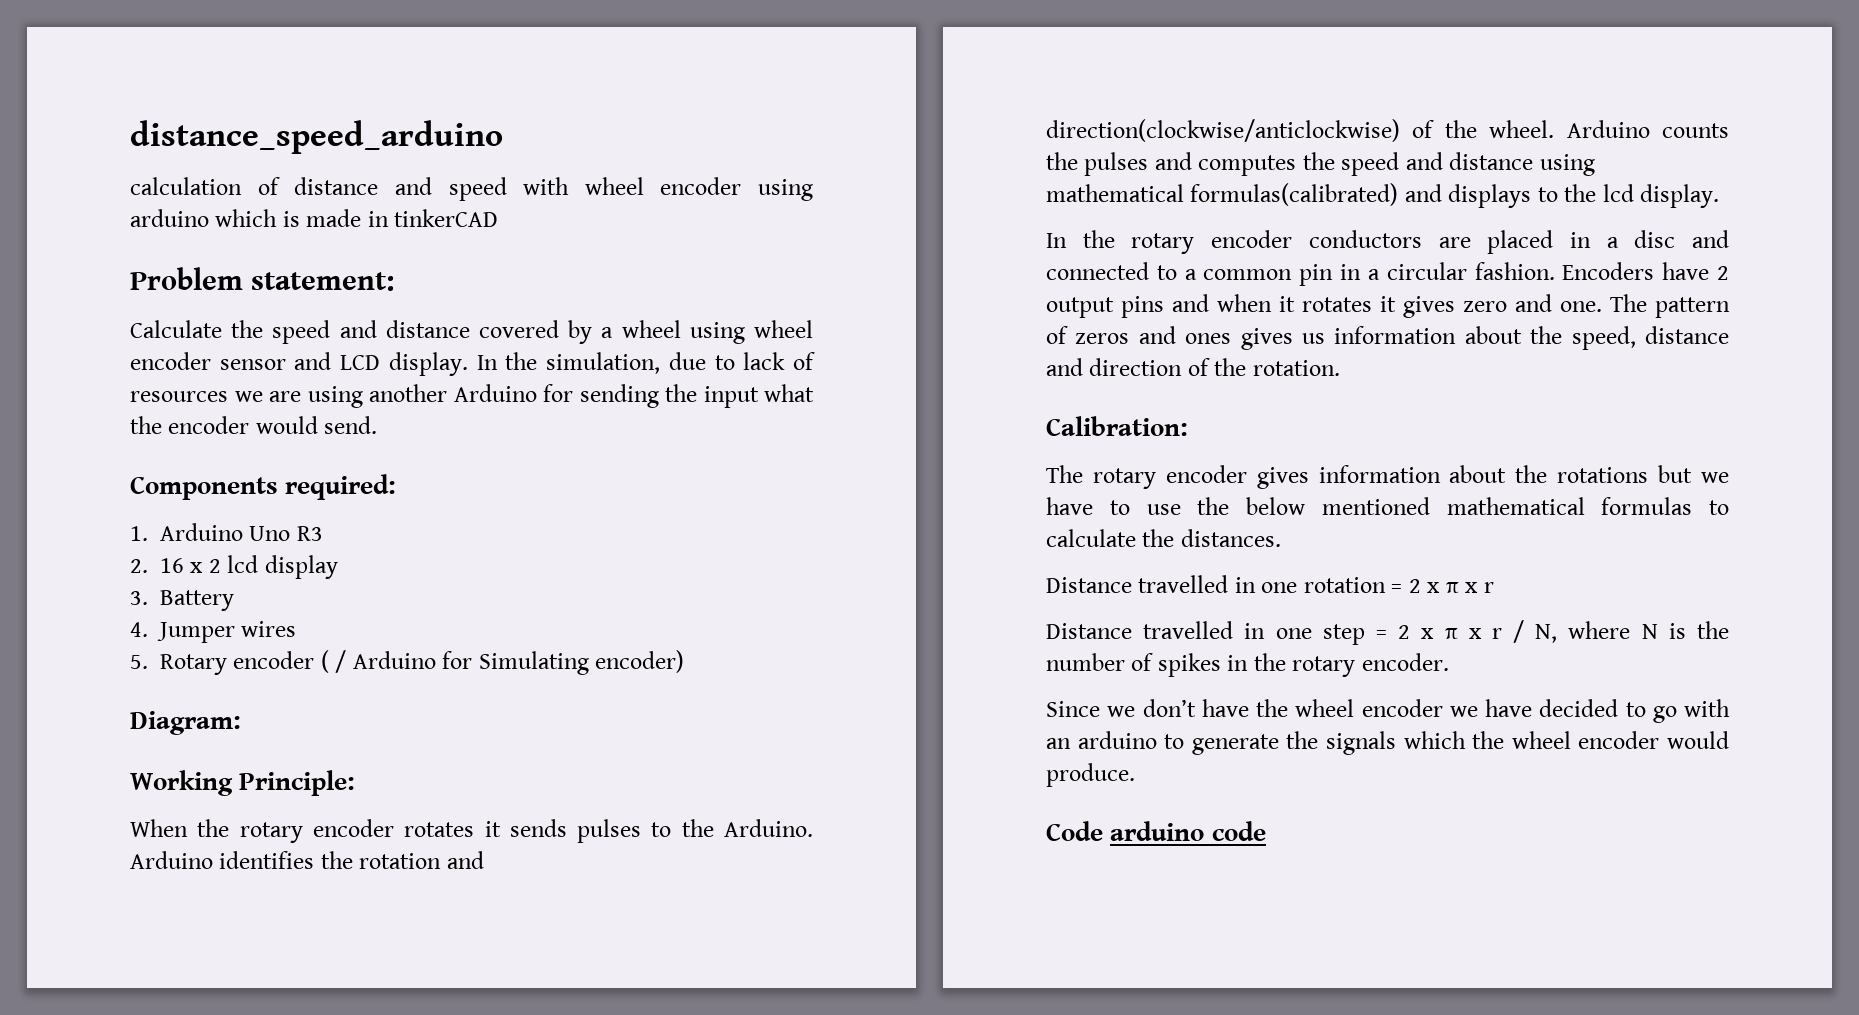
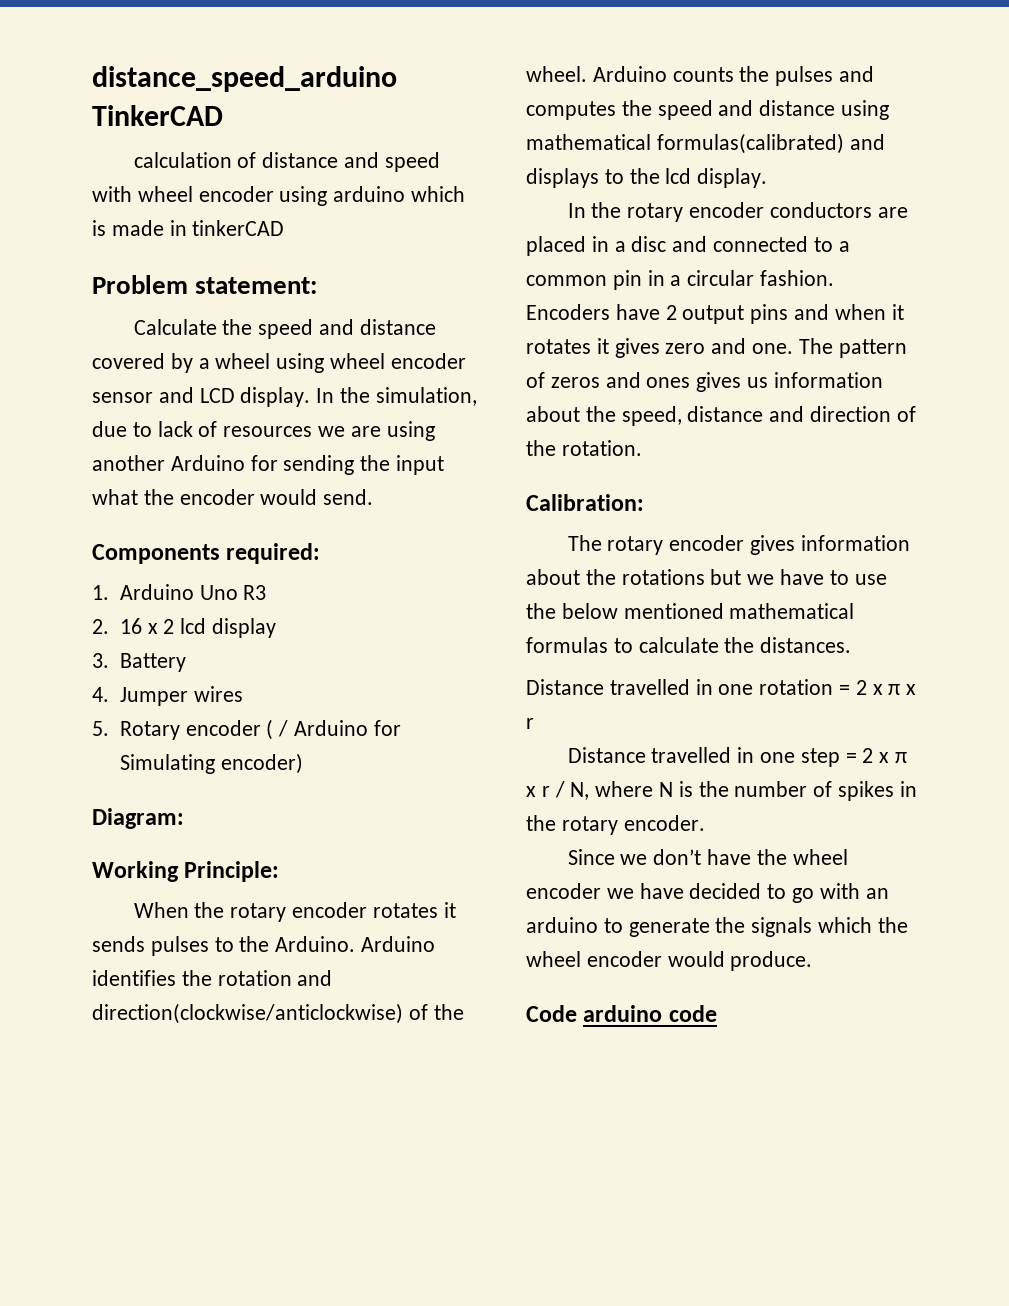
(503, 137) none -> [92,105,223,126] TinkerCAD

